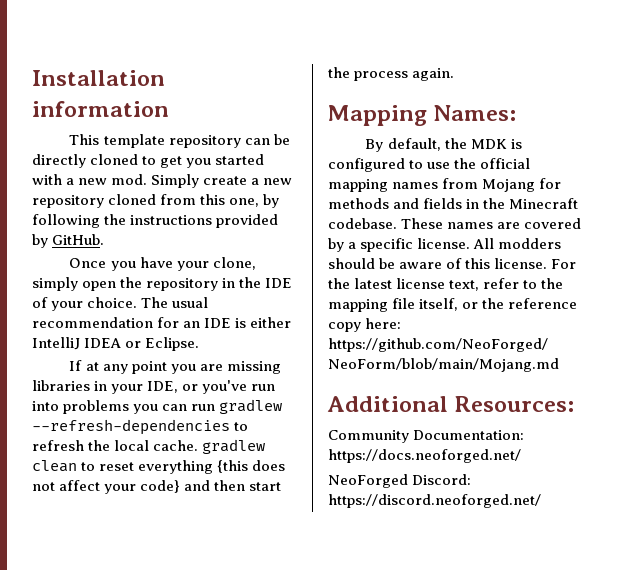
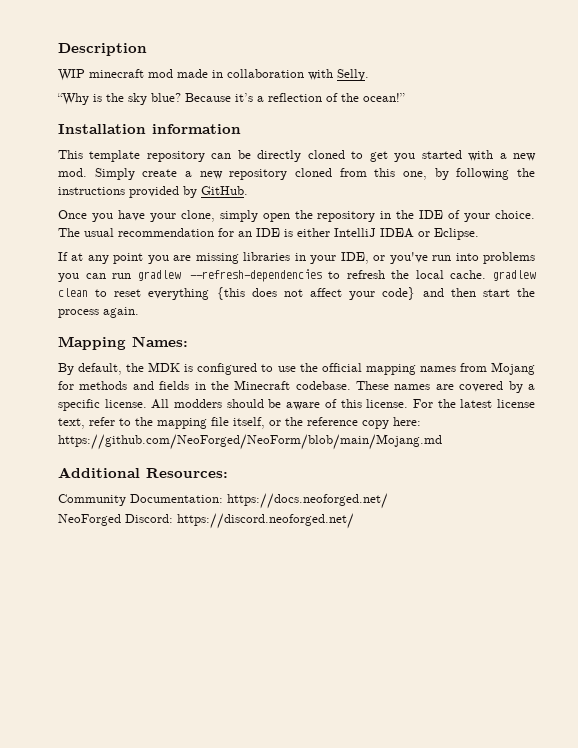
(32, 78) none -> [58,43,147,56] [58,69,369,81] [57,93,405,105] Description // WIP minecraft mod made in collaboration with Selly. // “Why is the sky blue? Because it’s a reflection of the ocean!” //

